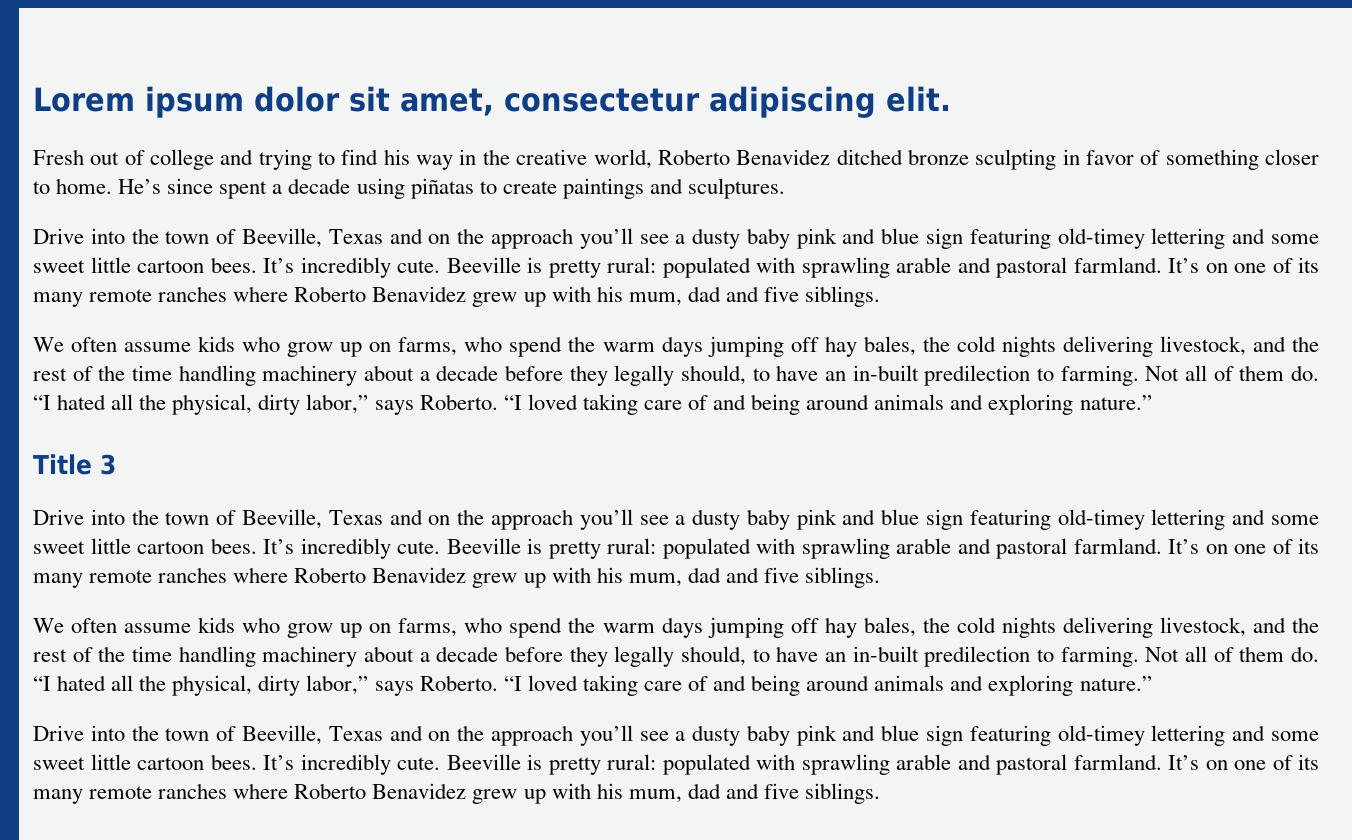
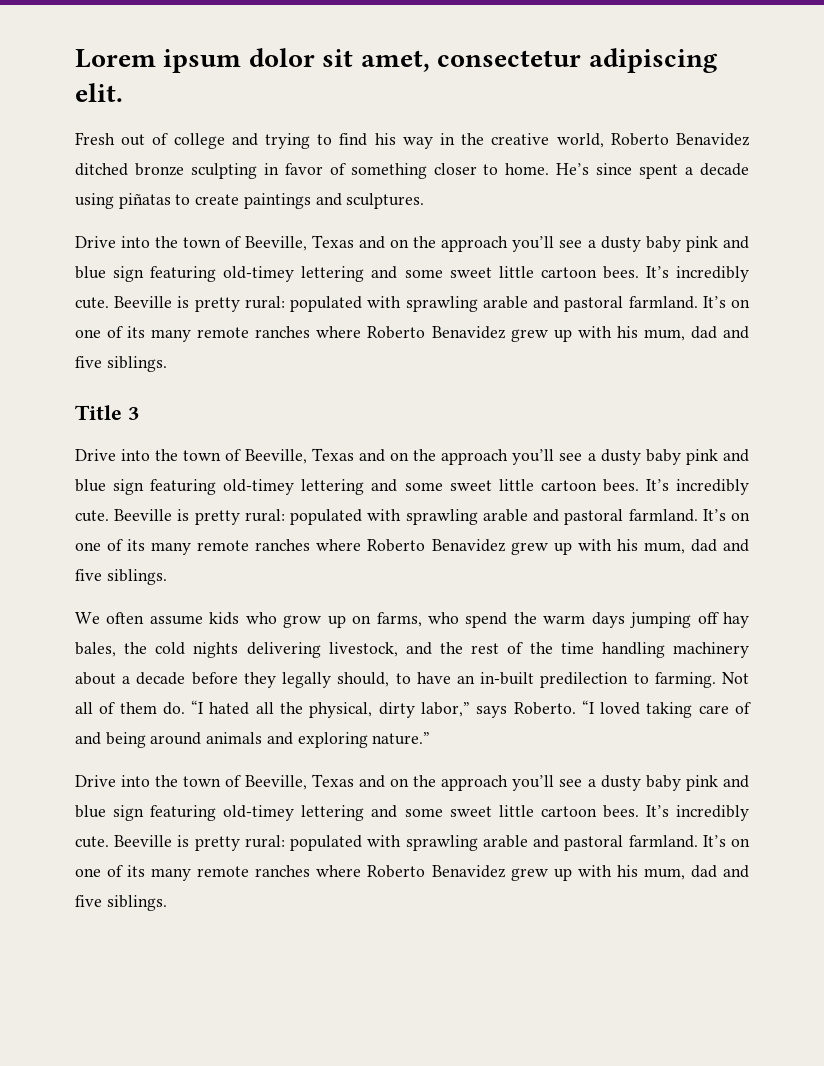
[33,336,1319,357] [33,365,1319,386] [33,394,1152,415] // We often assume kids who grow up on farms, who spend the warm days jumping off hay bales, the cold nights delivering livestock, and the rest of the time handling machinery about a decade before they legally should, to have an in-built predilection to farming. Not all of them do. “I hated all the physical, dirty labor,” says Roberto. “I loved taking care of and being around animals and exploring nature.” -> (167, 364) none

